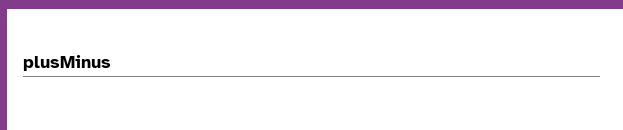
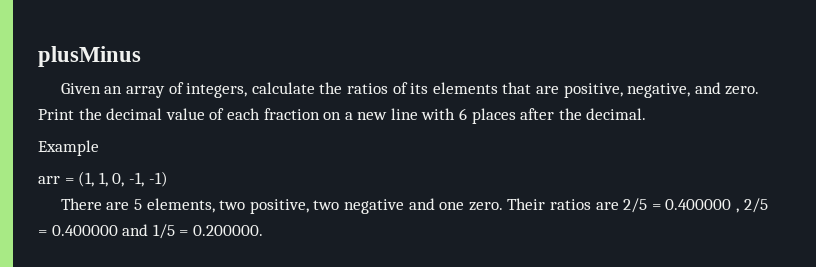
(111, 63) none -> [60,82,760,98] [38,108,647,124] [38,140,99,156] [38,171,168,187] [60,198,768,214] [38,224,263,239] // Given an array of integers, calculate the ratios of its elements that are positive, negative, and zero. Print the decimal value of each fraction on a new line with 6 places after the decimal. // Example // arr = (1, 1, 0, -1, -1) // There are 5 elements, two positive, two negative and one zero. Their ratios are 2/5 = 0.400000 , 2/5 = 0.400000 and 1/5 = 0.200000.

